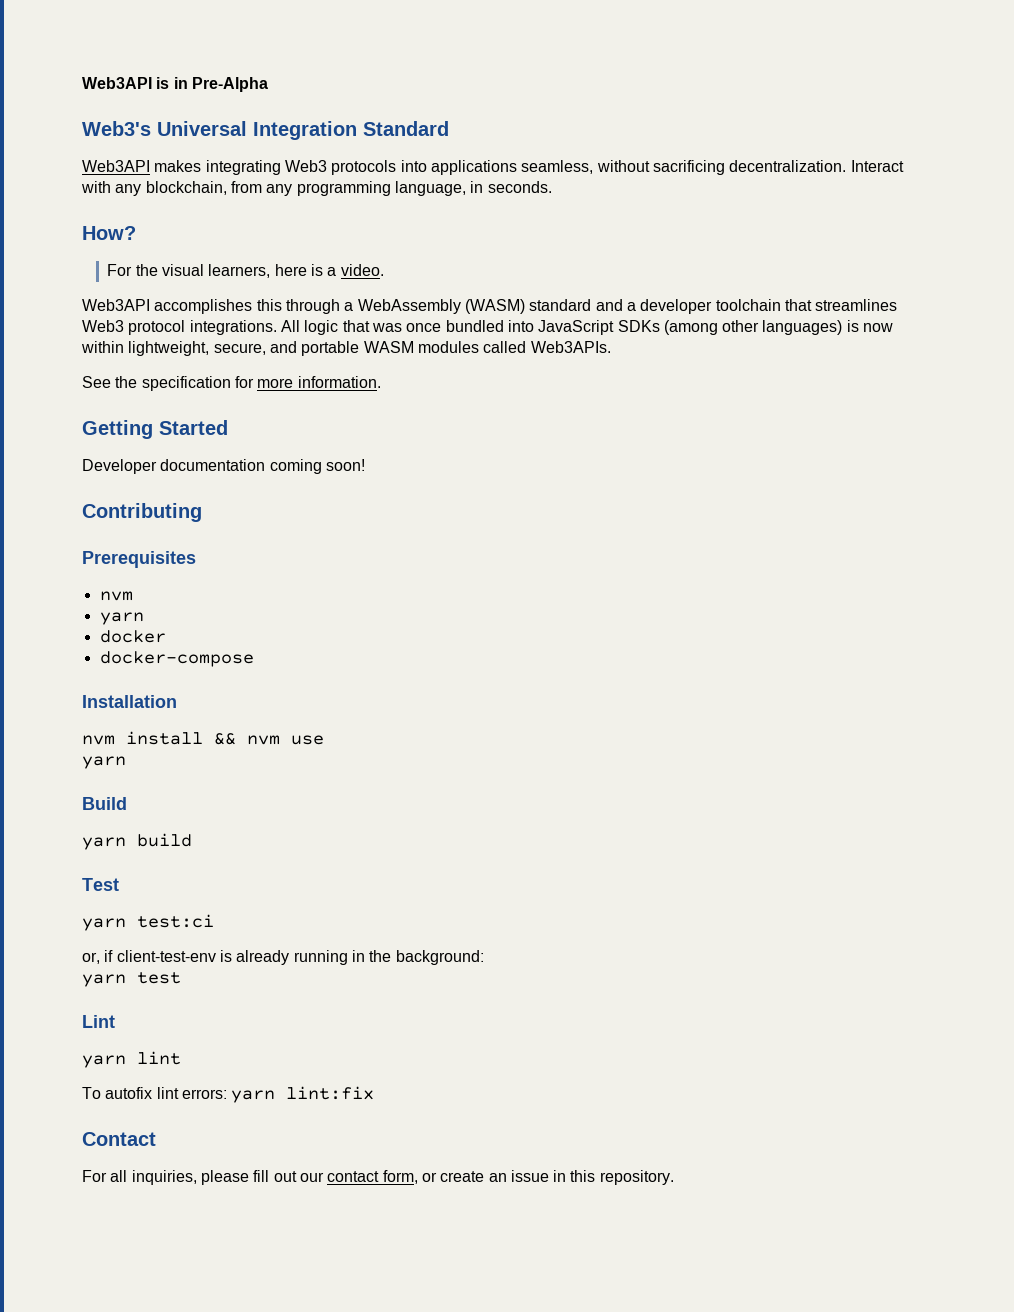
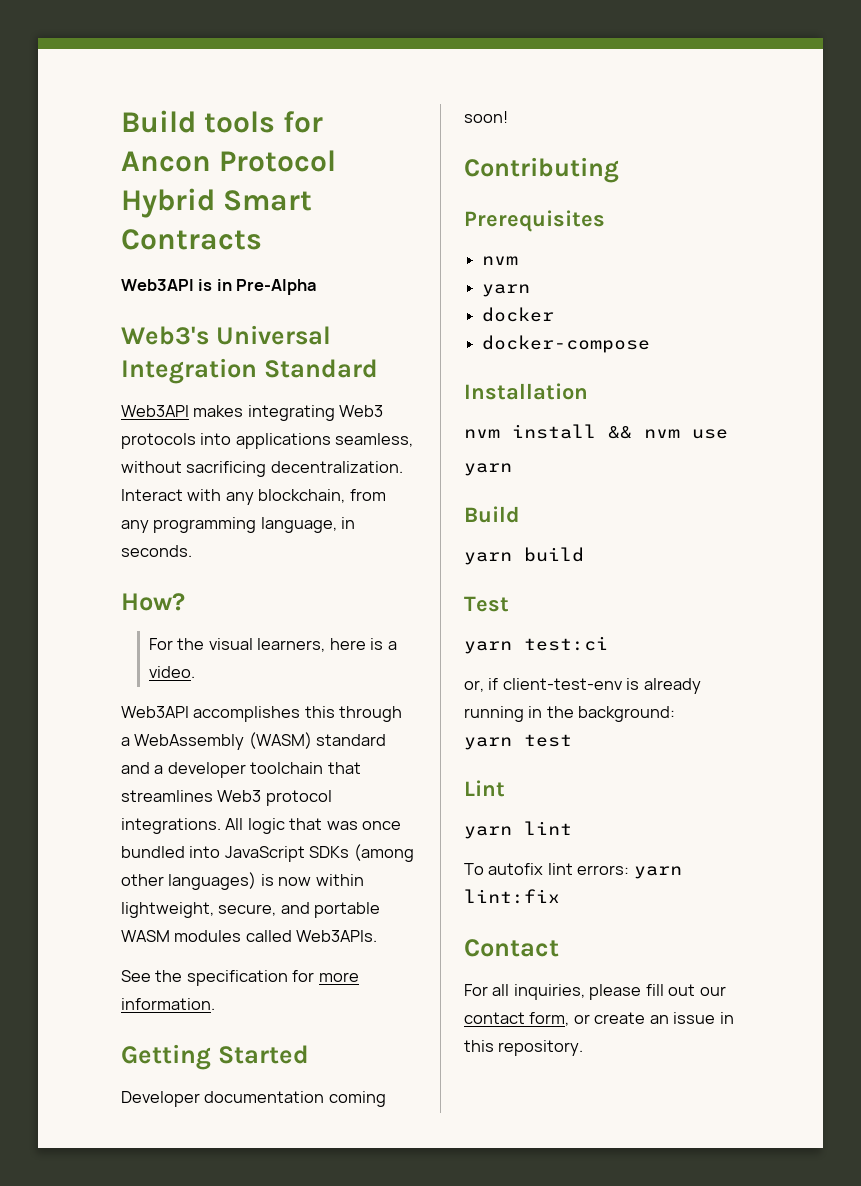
(82, 83) none -> [121,110,324,133] [121,150,337,172] [121,188,313,218] [121,229,262,250] Build tools for Ancon Protocol Hybrid Smart Contracts //

